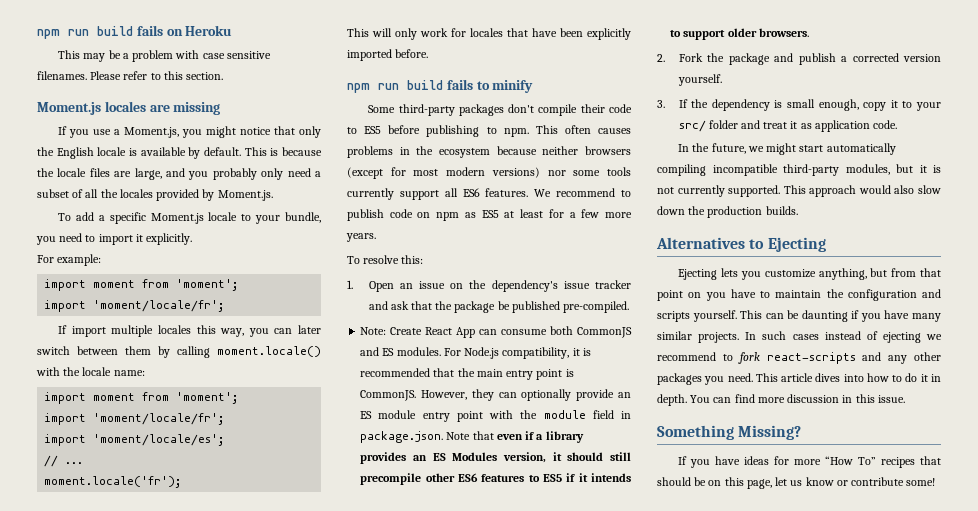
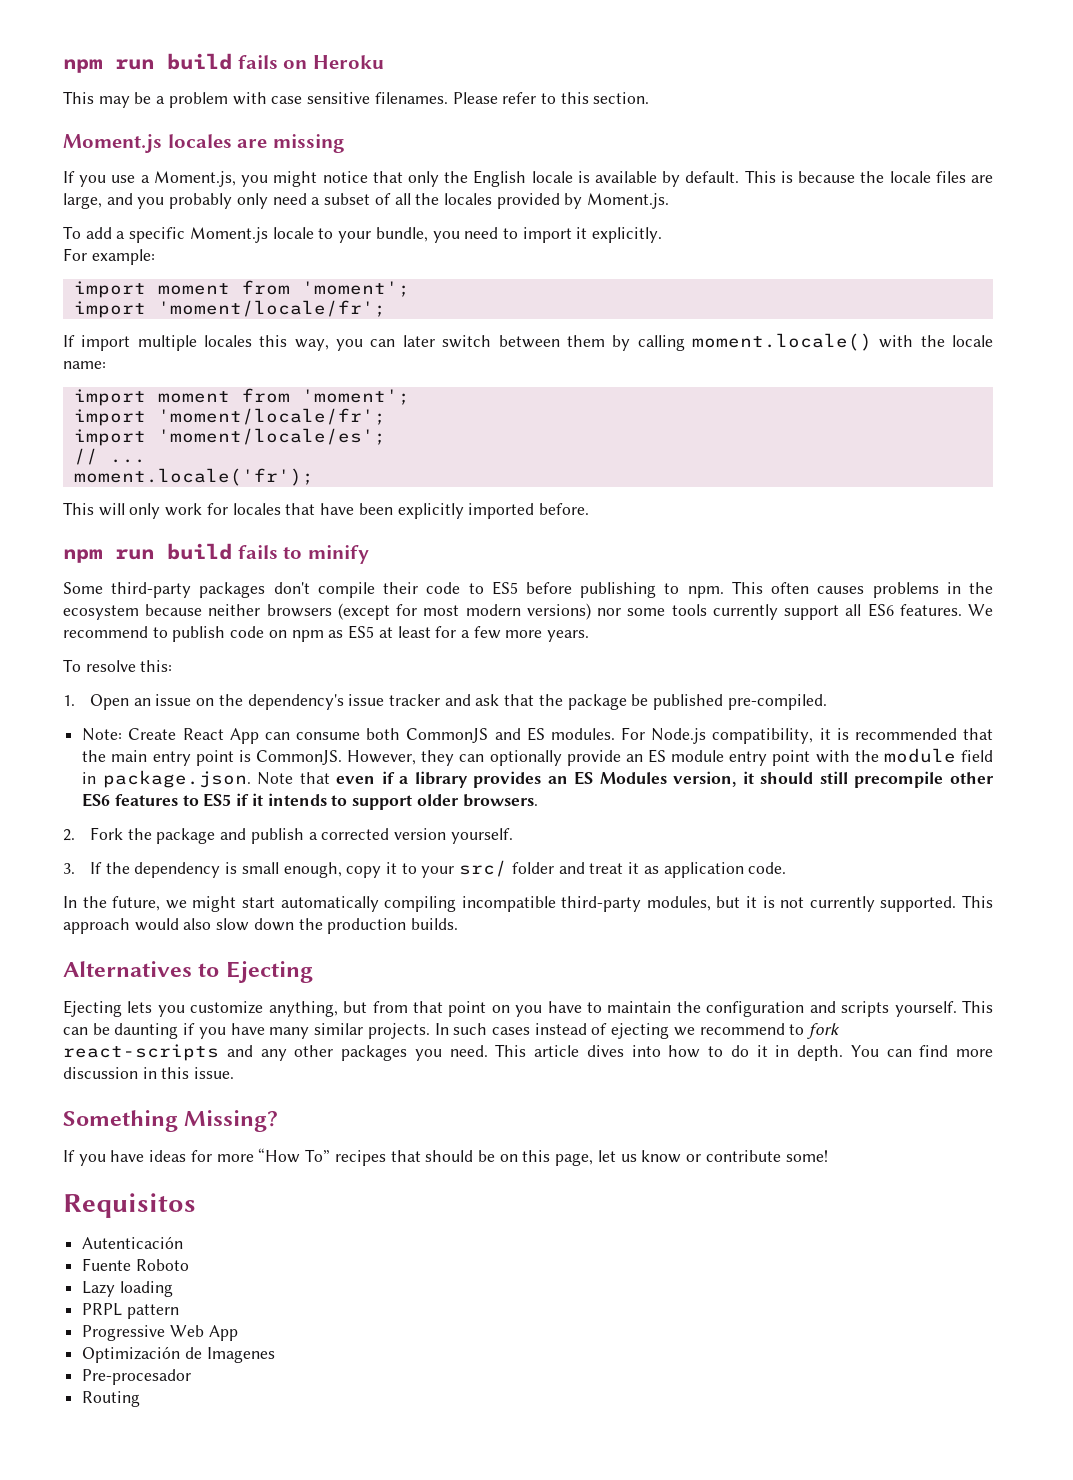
(936, 482) none -> [63,1193,196,1218] [82,1236,184,1249] [82,1258,189,1271] [82,1281,173,1297] [82,1303,179,1319] [82,1325,238,1341] [82,1346,275,1363] [82,1369,192,1385] [82,1391,141,1407] // Requisitos // Autenticación // Fuente Roboto // Lazy loading // PRPL pattern // Progressive Web App // Optimización de Imagenes // Pre-procesador // Routing

